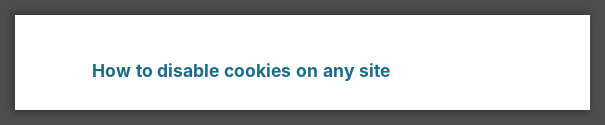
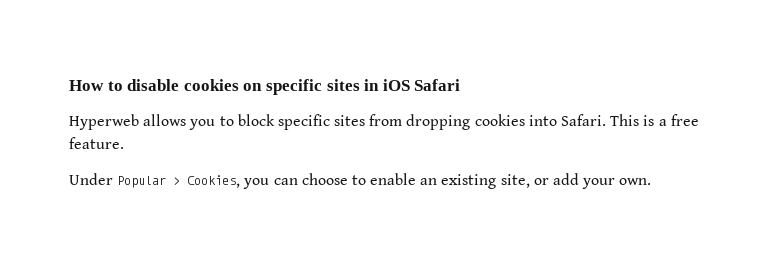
[322,63,391,81] any site -> [265,79,461,95] [69,114,699,130] [69,137,124,149] [69,173,652,189] specific sites in iOS Safari // Hyperweb allows you to block specific sites from dropping cookies into Safari. This is a free feature. // Under Popular > Cookies, you can choose to enable an existing site, or add your own.

